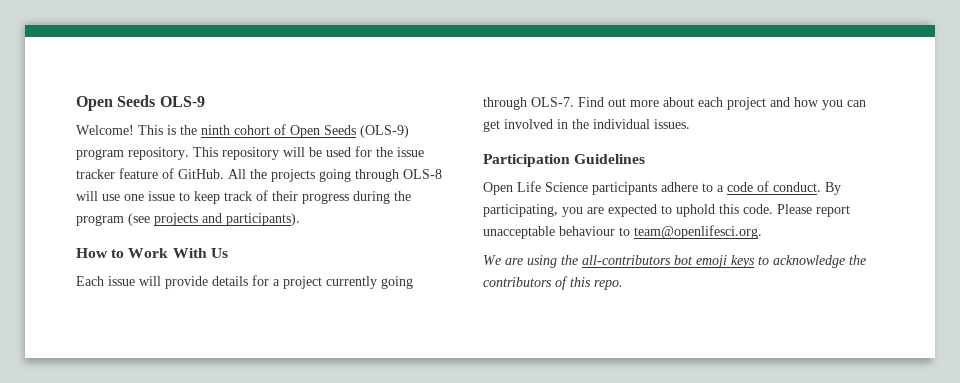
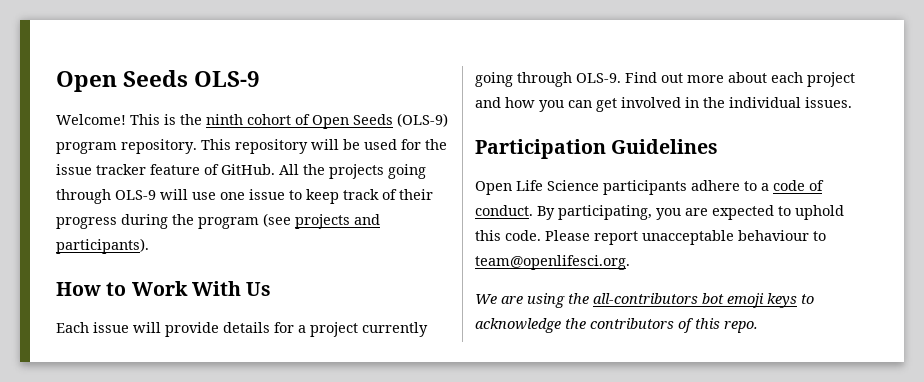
[403,169,442,179] OLS-8 -> [115,190,156,200] OLS-9
[531,97,574,107] OLS-7. -> [576,73,621,83] OLS-9.

